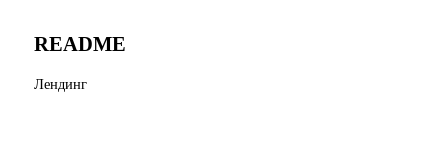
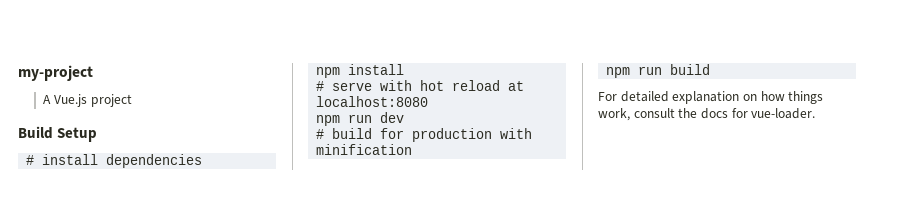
[34,37,126,51] [34,79,87,92] README // Лендинг -> [18,65,93,81] [43,94,132,107] [18,126,98,142] [26,154,203,168] [316,64,405,78] [316,80,525,91] [316,96,429,107] [316,112,405,126] [316,128,533,142] [316,144,413,155] [606,64,711,78] [598,91,824,104] [598,108,816,121] my-project // A Vue.js project // Build Setup // # install dependencies // npm install // # serve with hot reload at localhost:8080 // npm run dev // # build for production with minification // npm run build // For detailed explanation on how things work, consult the docs for vue-loader.

